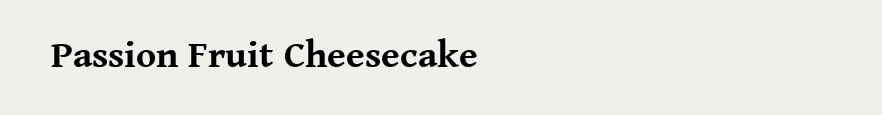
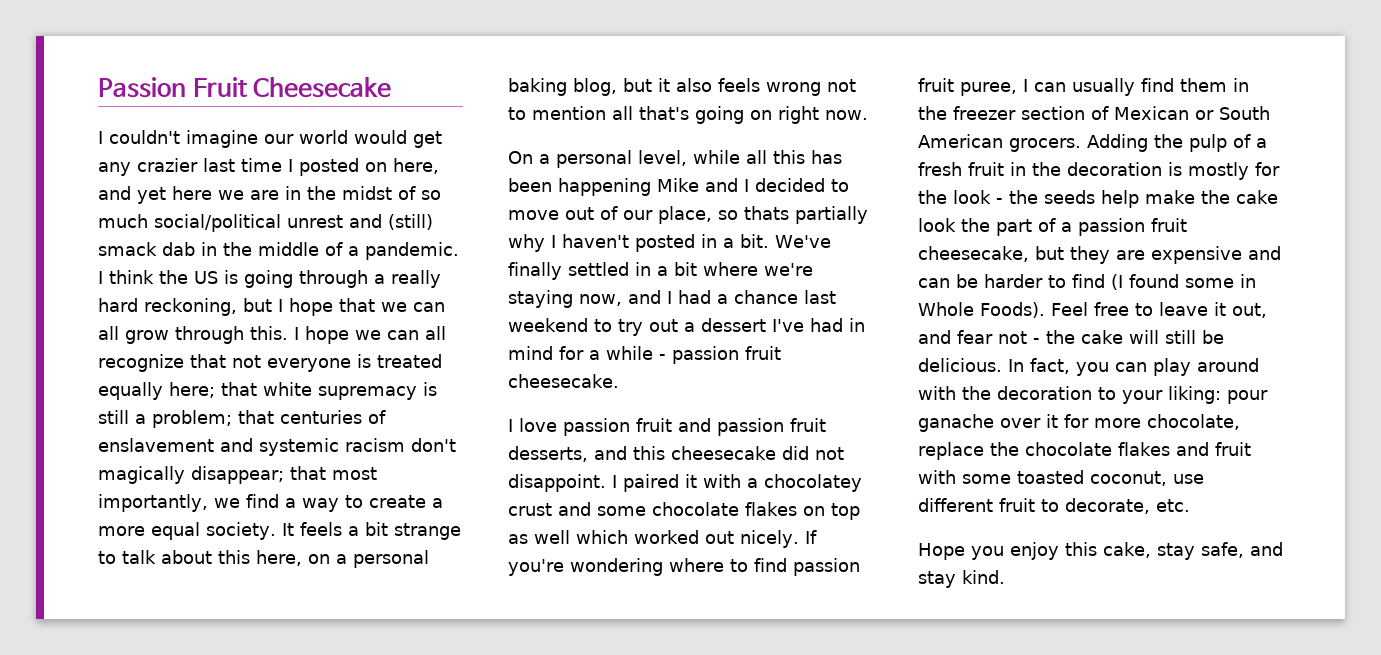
(478, 52) none -> [98,130,442,148] [98,158,439,176] [98,186,441,204] [98,214,433,232] [98,242,459,260] [98,270,441,288] [98,298,445,316] [98,326,446,344] [98,354,442,372] [98,382,437,400] [98,410,386,428] [98,438,456,456] [98,466,377,484] [98,494,443,512] [98,522,461,540] [98,550,429,568] [508,78,856,96] [508,106,868,124] [508,150,842,168] [508,178,849,196] [508,206,868,224] [508,234,831,252] [508,262,813,280] [508,290,836,308] [508,318,865,336] [508,346,781,364] [508,374,619,388] [508,418,826,436] [508,446,844,462] [508,474,862,492] [508,502,860,520] [508,530,817,548] [508,558,860,576] [918,78,1249,96] [918,106,1270,120] [918,134,1267,152] [918,162,1280,180] [918,190,1278,208] [918,218,1187,236] [918,246,1281,264] [918,274,1256,290] [918,302,1267,318] [918,330,1224,344] [918,358,1259,376] [918,386,1268,404] [918,414,1240,432] [918,442,1251,460] [918,470,1204,486] [918,498,1190,514] [918,542,1283,560] [918,570,1005,588] // I couldn't imagine our world would get any crazier last time I posted on here, and yet here we are in the midst of so much social/political unrest and (still) smack dab in the middle of a pandemic. I think the US is going through a really hard reckoning, but I hope that we can all grow through this. I hope we can all recognize that not everyone is treated equally here; that white supremacy is still a problem; that centuries of enslavement and systemic racism don't magically disappear; that most importantly, we find a way to create a more equal society. It feels a bit strange to talk about this here, on a personal baking blog, but it also feels wrong not to mention all that's going on right now. // On a personal level, while all this has been happening Mike and I decided to move out of our place, so thats partially why I haven't posted in a bit. We've finally settled in a bit where we're staying now, and I had a chance last weekend to try out a dessert I've had in mind for a while - passion fruit cheesecake. // I love passion fruit and passion fruit desserts, and this cheesecake did not disappoint. I paired it with a chocolatey crust and some chocolate flakes on top as well which worked out nicely. If you're wondering where to find passion fruit puree, I can usually find them in the freezer section of Mexican or South American grocers. Adding the pulp of a fresh fruit in the decoration is mostly for the look - the seeds help make the cake look the part of a passion fruit cheesecake, but they are expensive and can be harder to find (I found some in Whole Foods). Feel free to leave it out, and fear not - the cake will still be delicious. In fact, you can play around with the decoration to your liking: pour ganache over it for more chocolate, replace the chocolate flakes and fruit with some toasted coconut, use different fruit to decorate, etc. // Hope you enjoy this cake, stay safe, and stay kind.

